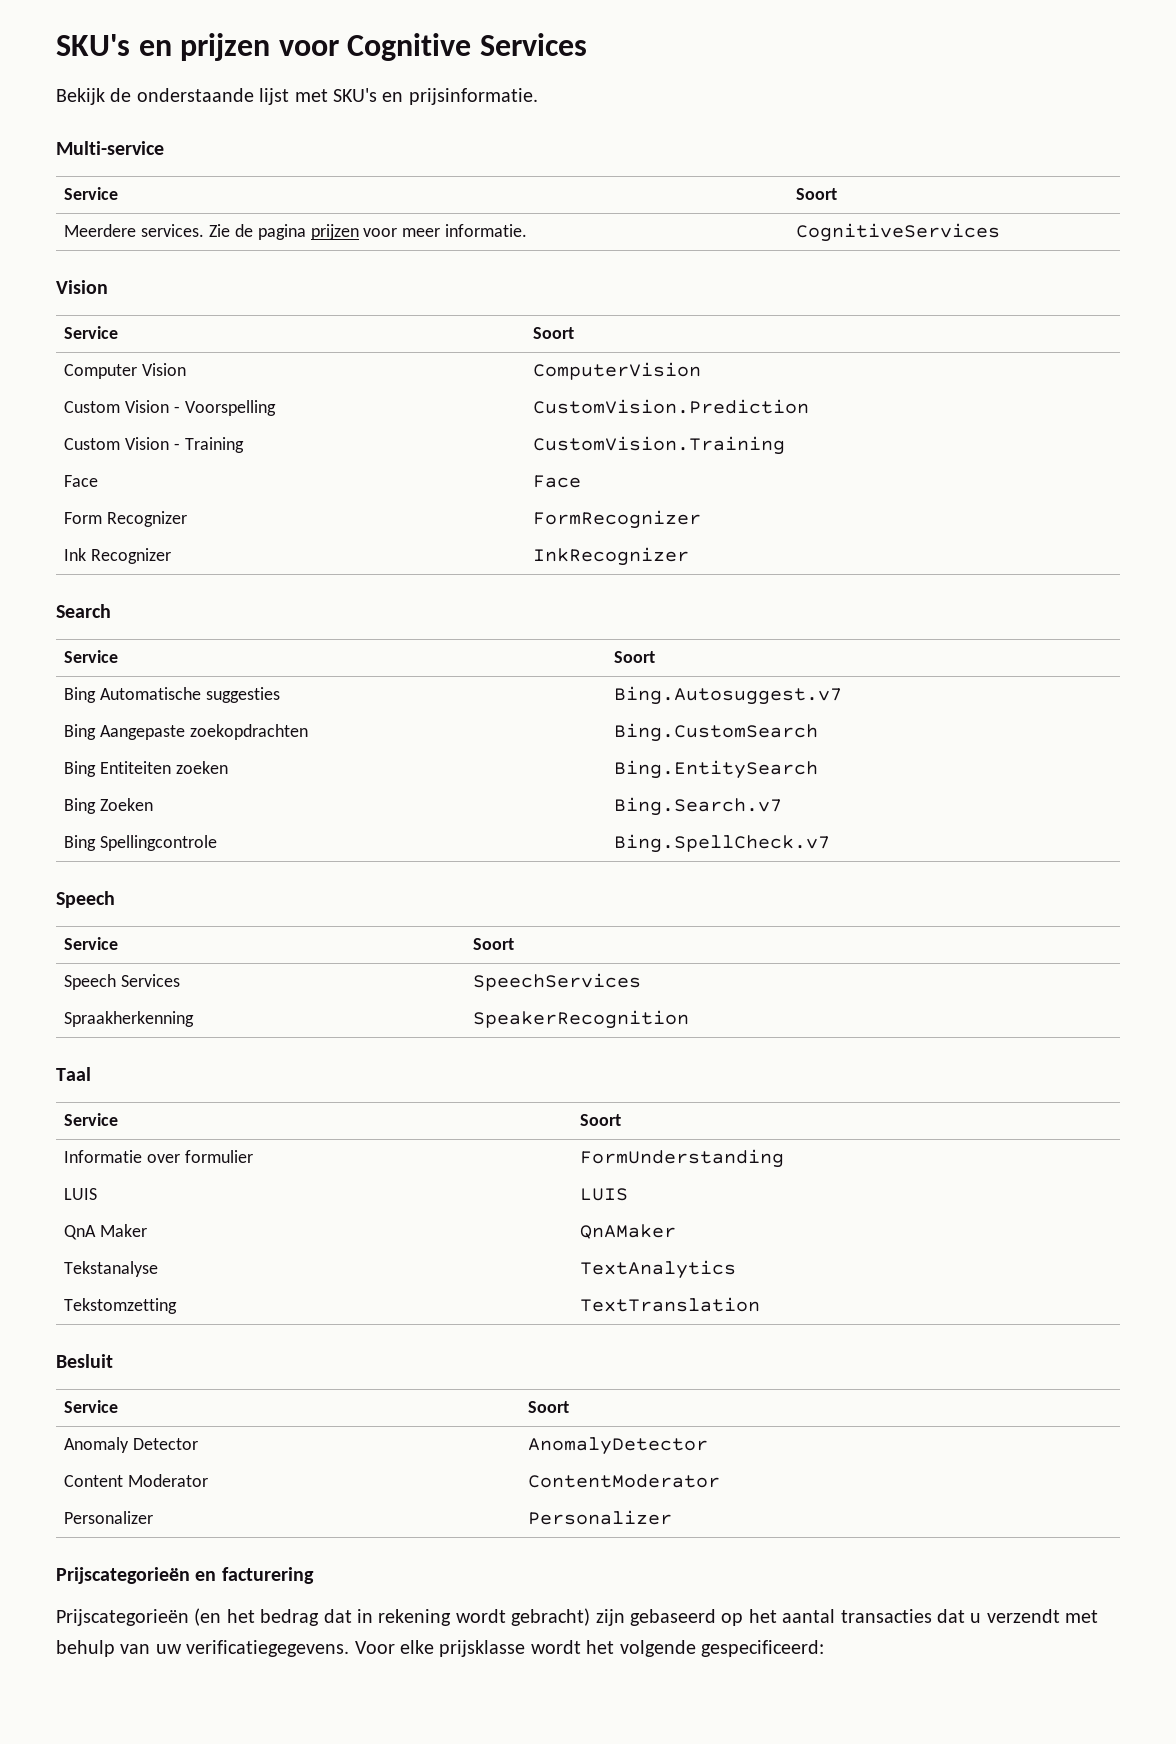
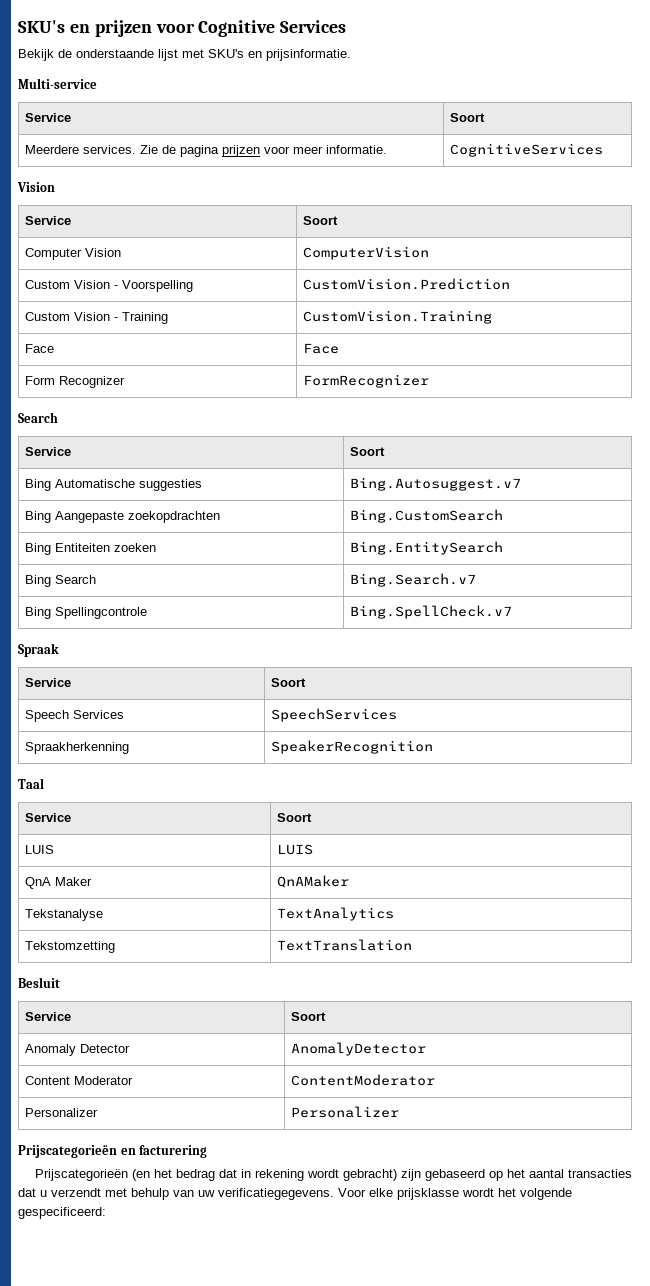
[64,548,172,564] [533,547,690,566] // Ink Recognizer | InkRecognizer -> (430, 381) none
[100,798,154,811] Zoeken -> [55,575,97,584] Search
[56,891,115,908] Speech -> [18,643,59,657] Spraak
[64,1150,254,1163] [580,1149,785,1168] // Informatie over formulier | FormUnderstanding -> (313, 817) none

